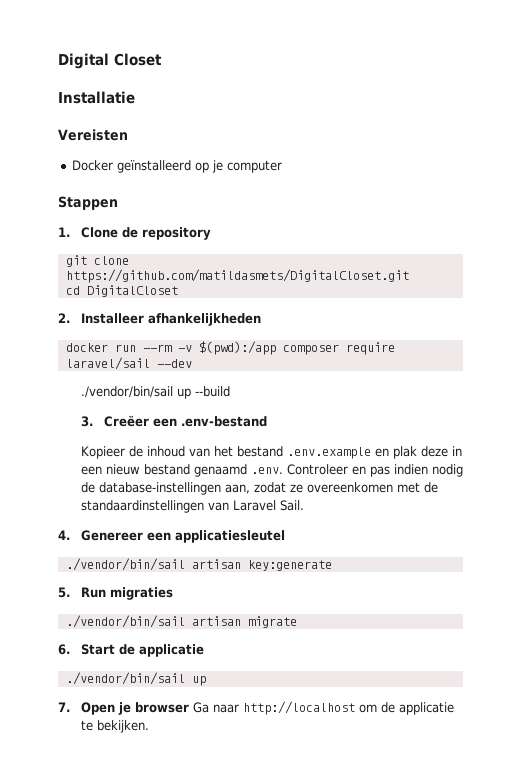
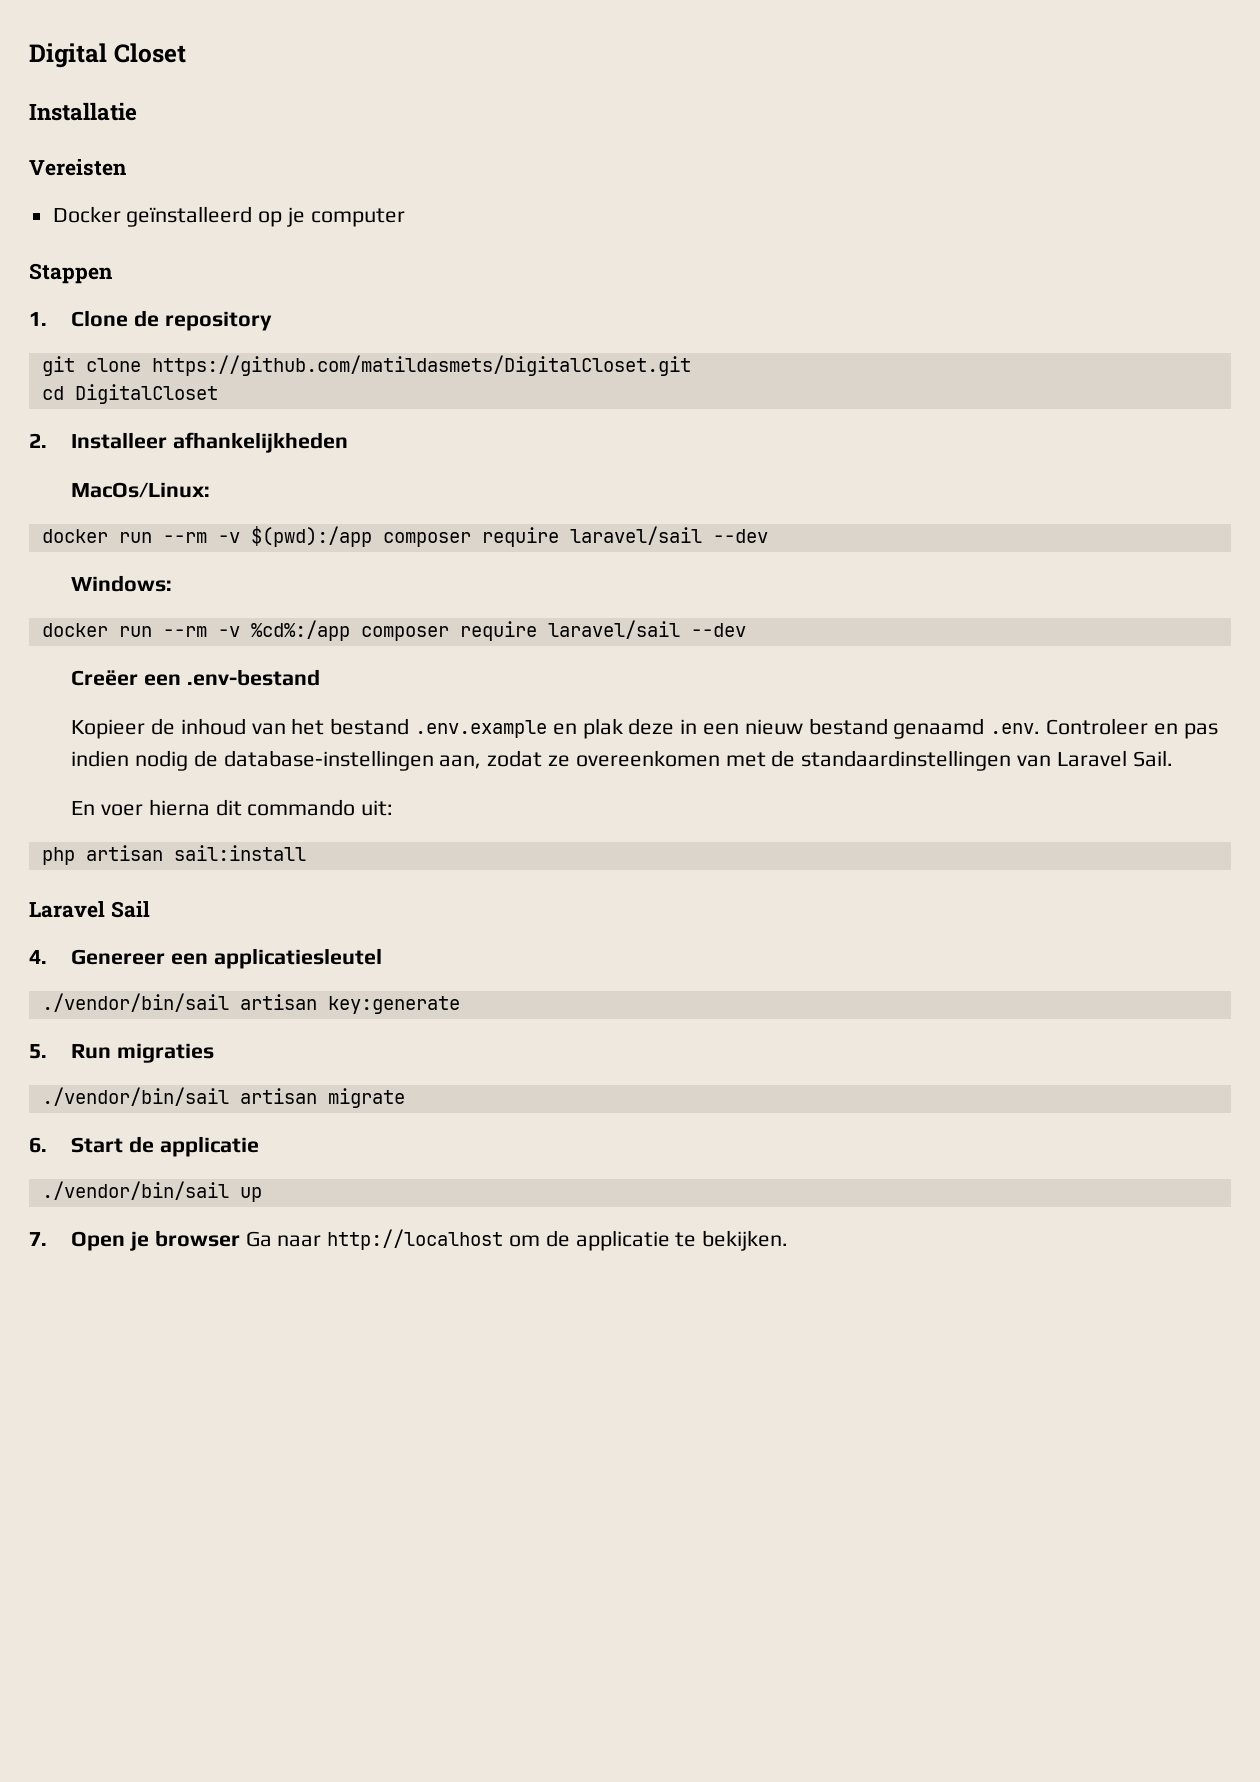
(261, 319) none -> [71,482,211,498] // MacOs/Linux:
[80,386,230,399] [80,416,93,427] ./vendor/bin/sail up --build // 3. -> [71,575,173,592] [41,620,746,641] Windows: // docker run --rm -v %cd%:/app composer require laravel/sail --dev //
(304, 505) none -> [71,799,394,816] [41,845,306,865] [29,901,150,918] // En voer hierna dit commando uit: // php artisan sail:install // Laravel Sail

